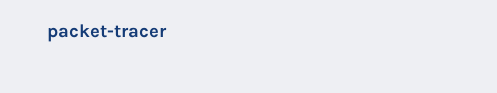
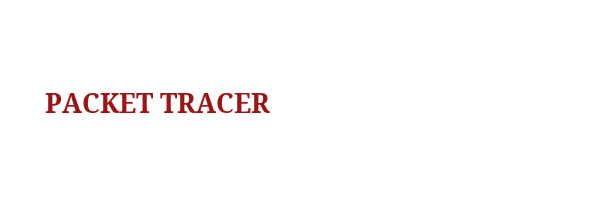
[47,24,167,42] packet-tracer -> [45,93,271,113] PACKET TRACER

